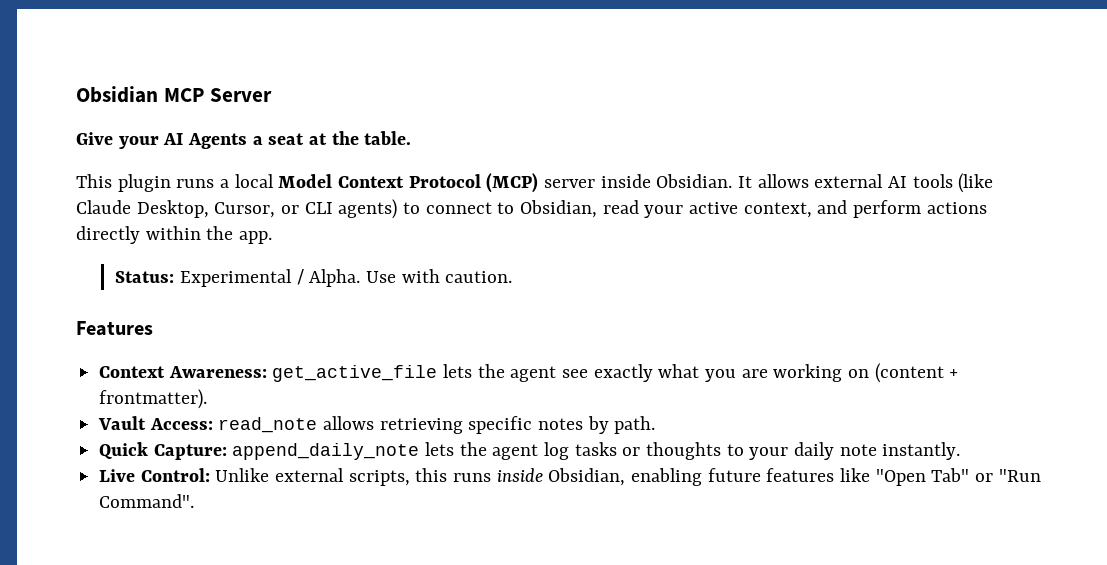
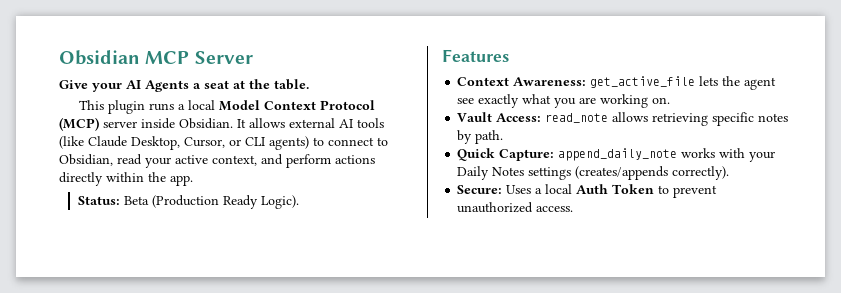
[179,269,513,287] Experimental / Alpha. Use with caution. -> [123,195,299,209] Beta (Production Ready Logic).
[848,363,959,383] [99,389,208,409] on (content + frontmatter). -> [652,97,671,104] on.
[425,442,961,460] [99,468,1041,486] [99,494,195,508] lets the agent log tasks or thoughts to your daily note instantly. // Live Control: Unlike external scripts, this runs inside Obsidian, enabling future features like "Open Tab" or "Run Command". -> [681,148,776,162] [457,166,730,180] [457,184,718,198] [457,202,574,213] works with your Daily Notes settings (creates/appends correctly). // Secure: Uses a local Auth Token to prevent unauthorized access.

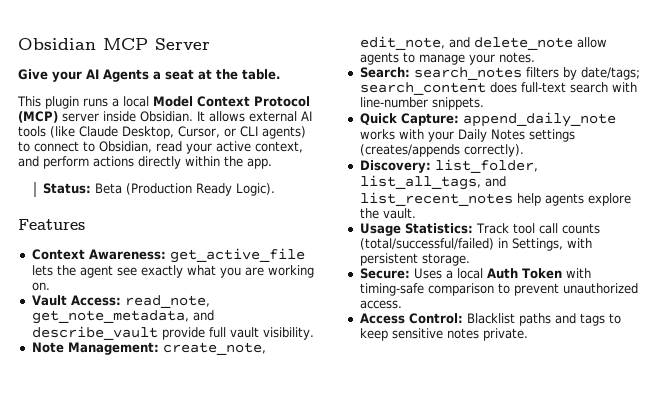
[545,112,789,126] [457,130,504,144] read_note allows retrieving specific notes by path. -> [124,295,210,308] [31,310,214,324] [31,326,314,340] [31,342,266,355] [359,36,607,50] [359,52,535,65] [359,67,640,80] [359,82,637,95] [359,97,484,110] read_note, get_note_metadata, and describe_vault provide full vault visibility. // Note Management: create_note, edit_note, and delete_note allow agents to manage your notes. // Search: search_notes filters by date/tags; search_content does full-text search with line-number snippets.
(730, 173) none -> [359,159,538,173] [359,175,506,190] [359,192,631,206] [359,208,416,219] [359,223,600,236] [359,238,592,251] [359,253,470,266] // Discovery: list_folder, list_all_tags, and list_recent_notes help agents explore the vault. // Usage Statistics: Track tool call counts (total/successful/failed) in Settings, with persistent storage.
(655, 189) none -> [565,268,591,278] [359,283,494,296] with timing-safe comparison
(574, 209) none -> [359,313,621,326] [359,328,528,341] // Access Control: Blacklist paths and tags to keep sensitive notes private.

